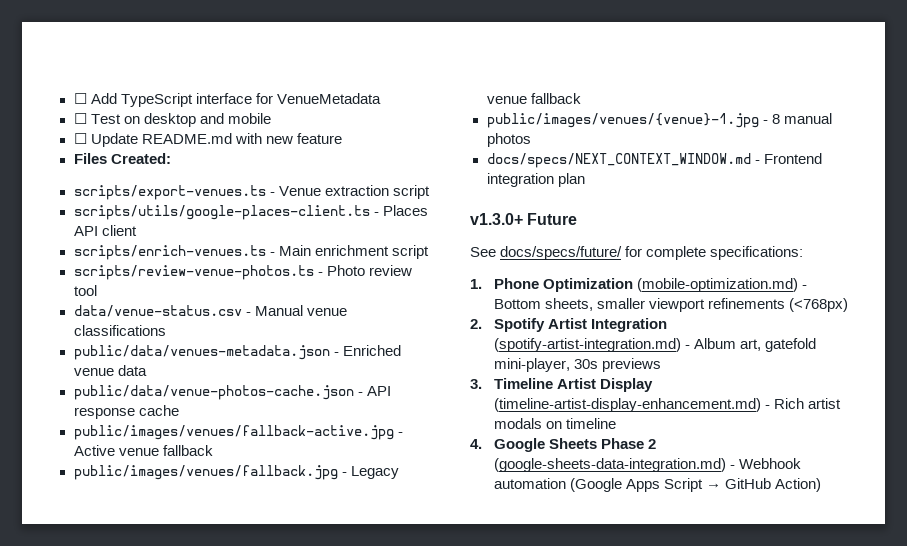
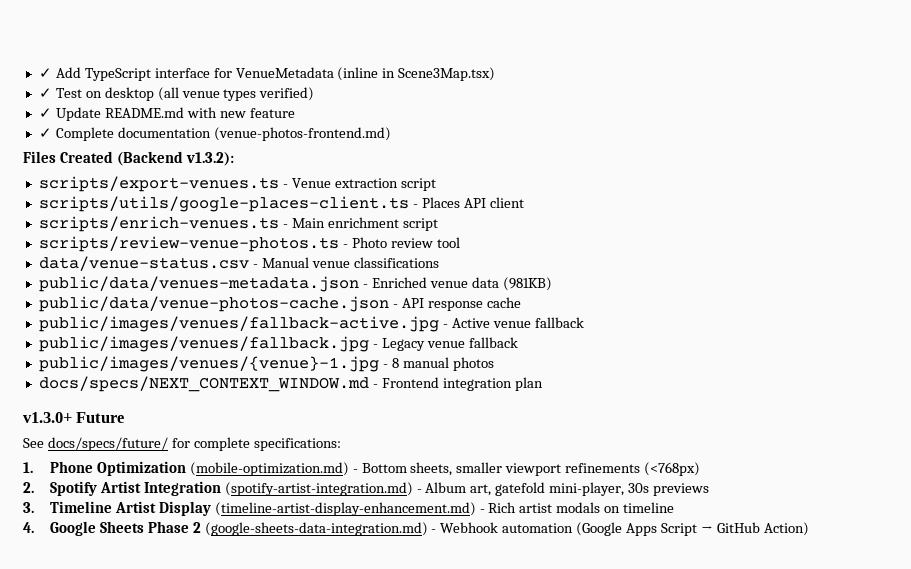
[73,93,87,104] ☐ -> [38,68,52,78] ✓
[73,113,271,127] [73,133,87,144] // ☐ Test on desktop and mobile // ☐ -> [337,67,496,81] [38,87,315,101] [38,108,52,118] (inline in Scene3Map.tsx) // ✓ Test on desktop (all venue types verified) // ✓
[73,153,171,164] Files Created: -> [38,127,391,141] [23,151,234,166] ✓ Complete documentation (venue-photos-frontend.md) // Files Created (Backend v1.3.2):
(147, 370) none -> [502,277,552,291] (981KB)

